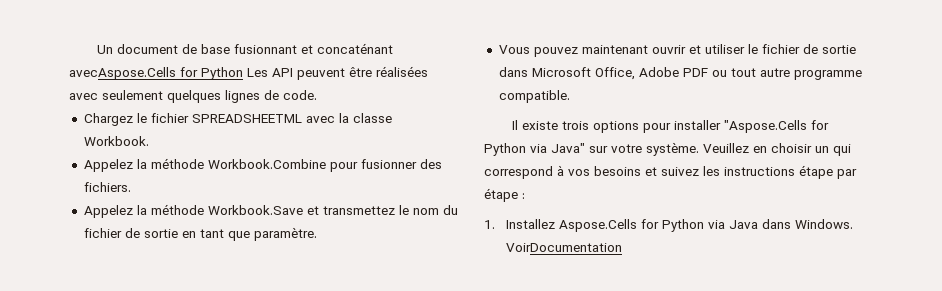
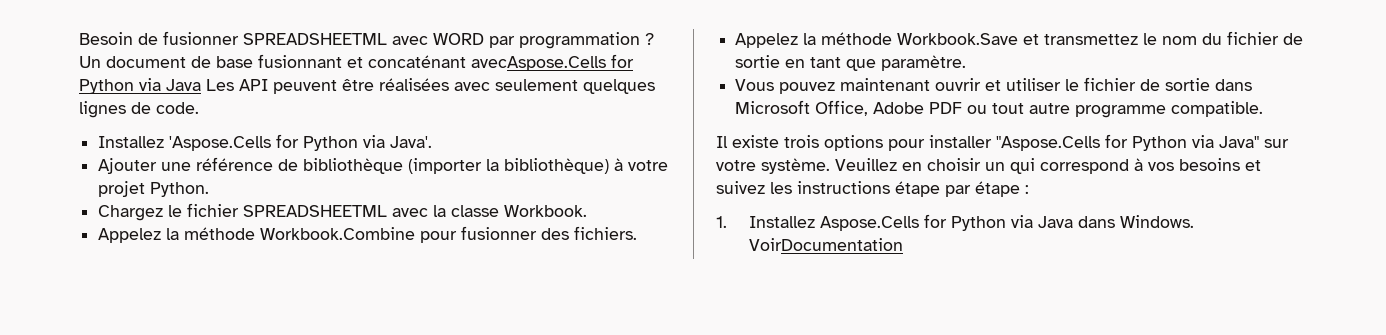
(96, 49) none -> [79,31,654,49] Besoin de fusionner SPREADSHEETML avec WORD par programmation ?
(243, 73) none -> [139,78,201,91] via Java
(317, 95) none -> [98,134,433,151] [98,157,669,174] [98,181,210,197] // Installez 'Aspose.Cells for Python via Java'. // Ajouter une référence de bibliothèque (importer la bibliothèque) à votre projet Python.

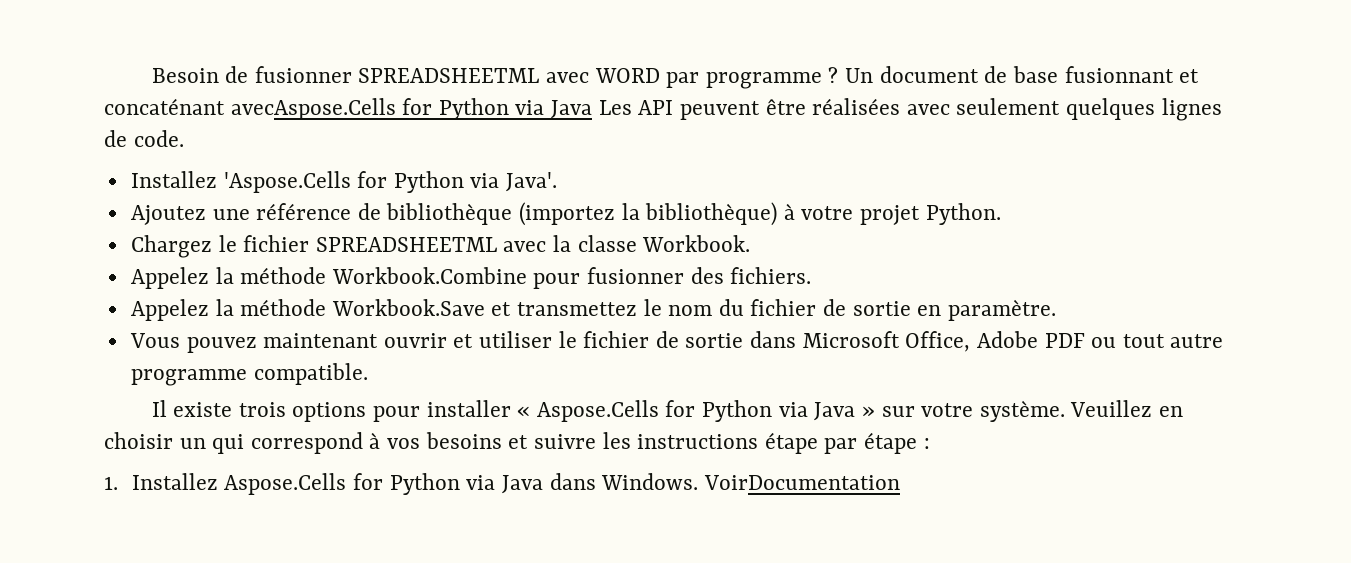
[519,32,640,49] programmation -> [705,72,822,89] programme
[98,158,158,174] Ajouter -> [130,205,206,225] Ajoutez
[408,158,483,174] (importer -> [519,202,616,226] (importez
[810,57,877,71] tant que -> (942, 310) none
[996,134,1259,151] "Aspose.Cells for Python via Java" -> [517,400,875,422] « Aspose.Cells for Python via Java »
[716,181,765,194] suivez -> [533,434,596,449] suivre

